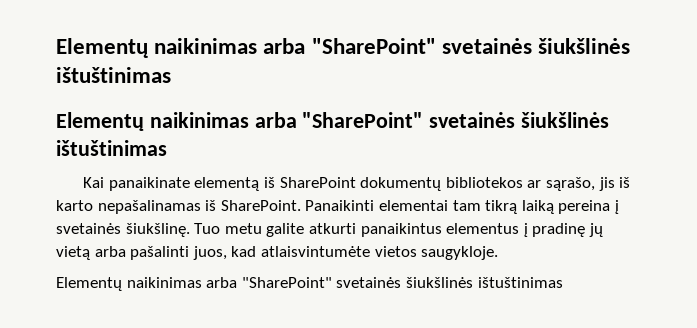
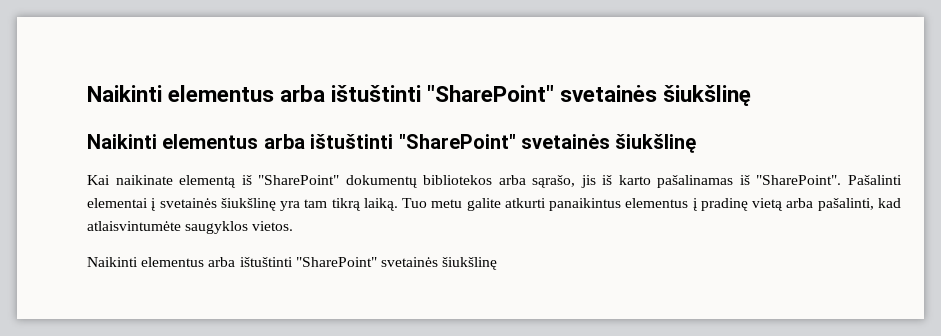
[56,38,631,58] [56,67,171,83] [56,112,610,131] [56,140,167,156] Elementų naikinimas arba "SharePoint" svetainės šiukšlinės ištuštinimas // Elementų naikinimas arba "SharePoint" svetainės šiukšlinės ištuštinimas -> [87,85,752,106] [87,134,697,153] Naikinti elementus arba ištuštinti "SharePoint" svetainės šiukšlinę // Naikinti elementus arba ištuštinti "SharePoint" svetainės šiukšlinę
[108,177,190,191] panaikinate -> [115,175,173,185] naikinate
[279,177,356,188] SharePoint -> [258,175,340,185] "SharePoint"
[527,180,542,188] ar -> [498,175,526,185] arba
[97,200,619,214] [56,223,190,237] nepašalinamas iš SharePoint. Panaikinti elementai tam tikrą laiką pereina į svetainės šiukšlinę. -> [657,175,902,188] [87,198,398,211] pašalinamas iš "SharePoint". Pašalinti elementai į svetainės šiukšlinę yra tam tikrą laiką.
[588,223,603,237] jų -> (748, 204) none
[130,246,499,260] [56,277,563,291] pašalinti juos, kad atlaisvintumėte vietos saugykloje. // Elementų naikinimas arba "SharePoint" svetainės šiukšlinės ištuštinimas -> [817,198,902,211] [87,221,294,234] [87,257,498,270] pašalinti, kad atlaisvintumėte saugyklos vietos. // Naikinti elementus arba ištuštinti "SharePoint" svetainės šiukšlinę

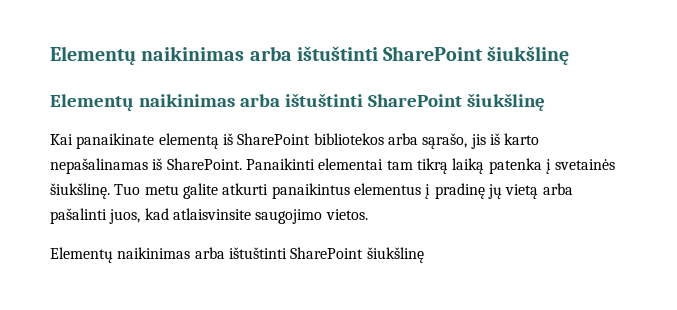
[87,85,752,106] [87,134,610,149] Naikinti elementus arba ištuštinti "SharePoint" svetainės šiukšlinę // Naikinti elementus arba ištuštinti "SharePoint" svetainės -> [50,46,570,65] [50,93,462,111] Elementų naikinimas arba ištuštinti SharePoint šiukšlinę // Elementų naikinimas arba ištuštinti SharePoint
[115,175,173,185] naikinate -> [76,133,155,149] panaikinate
[258,175,417,188] "SharePoint" dokumentų -> [237,133,311,145] SharePoint
[657,175,902,188] [87,198,398,211] pašalinamas iš "SharePoint". Pašalinti elementai į svetainės šiukšlinę yra tam tikrą laiką. -> [50,158,616,174] [50,183,110,199] nepašalinamas iš SharePoint. Panaikinti elementai tam tikrą laiką patenka į svetainės šiukšlinę.
(748, 204) none -> [487,184,502,199] jų
[817,198,902,211] [87,221,294,234] [87,257,438,267] pašalinti, kad atlaisvintumėte saugyklos vietos. // Naikinti elementus arba ištuštinti "SharePoint" svetainės -> [50,208,368,224] [50,247,364,263] pašalinti juos, kad atlaisvinsite saugojimo vietos. // Elementų naikinimas arba ištuštinti SharePoint

